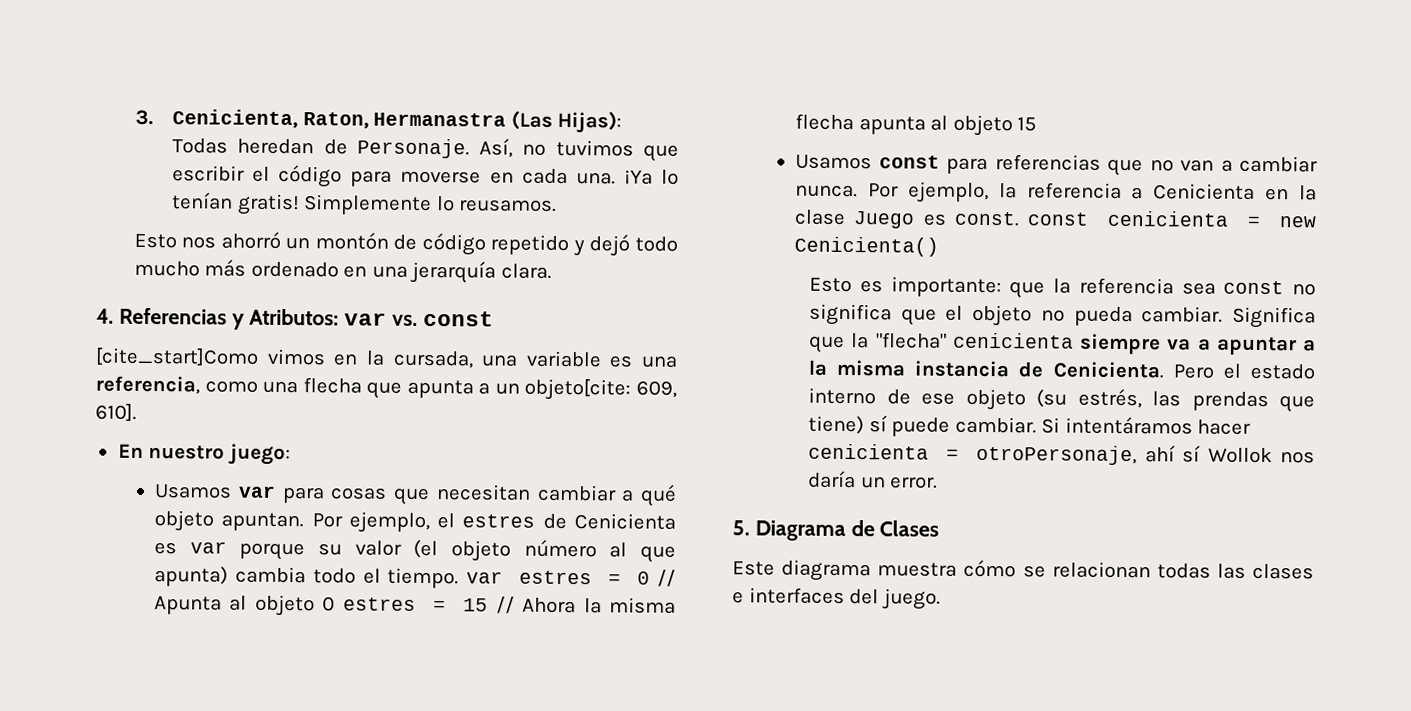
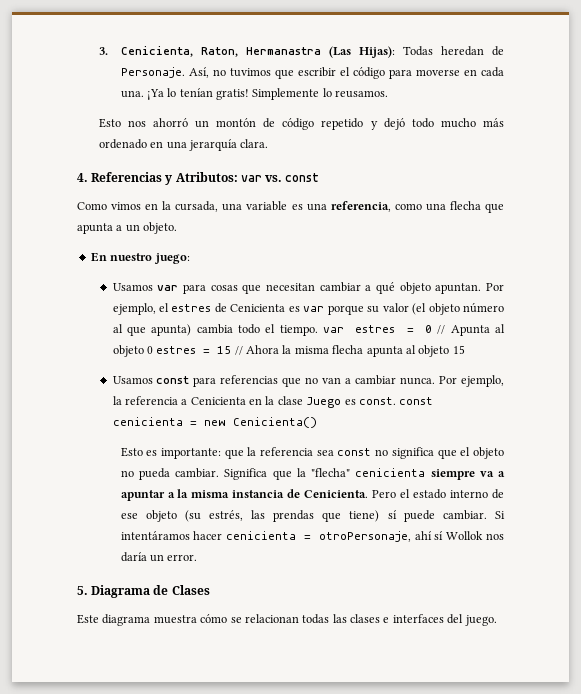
[95,347,259,367] [cite_start]Como -> [77,202,107,210] Como
[524,378,677,401] [95,403,137,422] objeto[cite: 609, 610]. -> [143,222,178,234] objeto.

